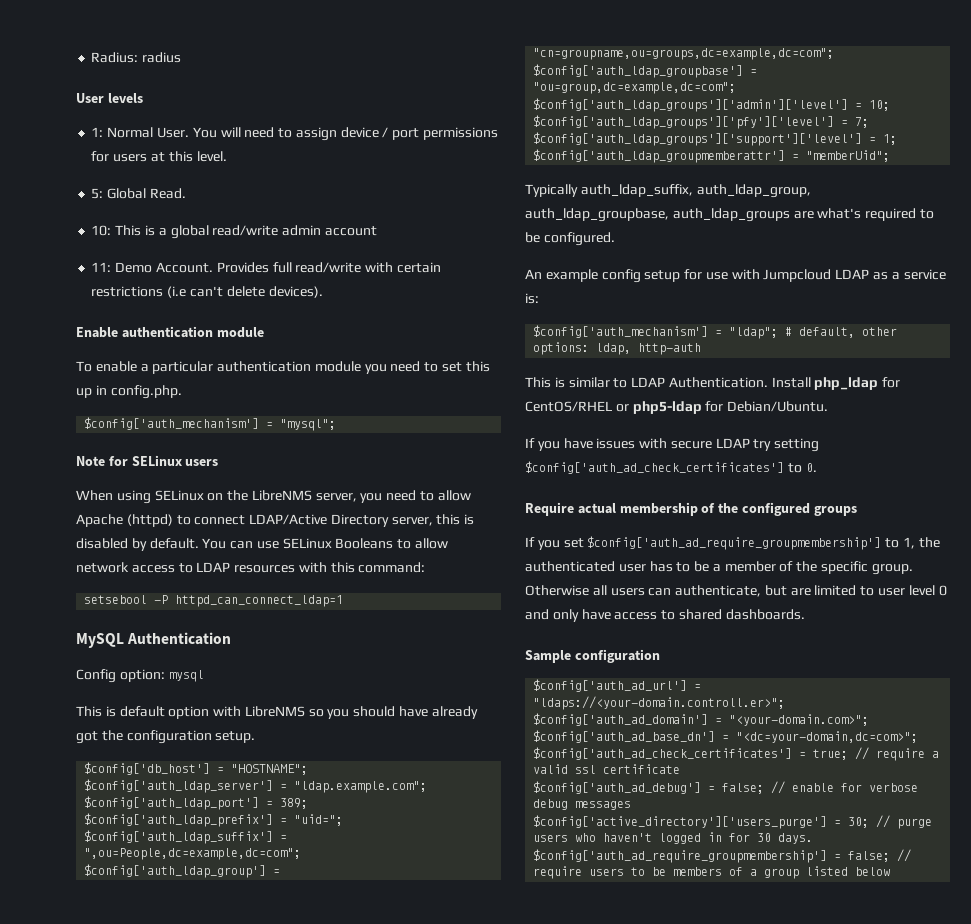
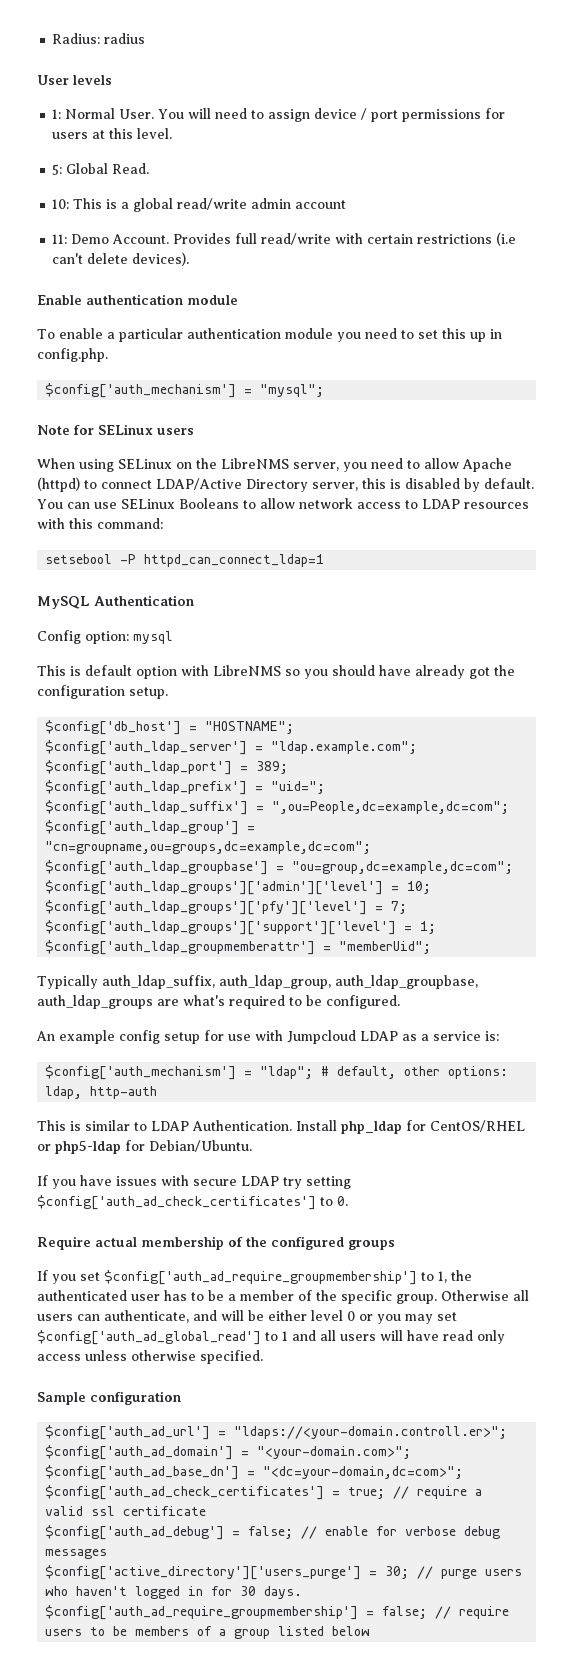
[764,585,947,596] [525,609,805,622] but are limited to user level 0 and only have access to shared dashboards. -> [193,1310,457,1324] [37,1330,505,1345] [37,1350,263,1364] and will be either level 0 or you may set $config['auth_ad_global_read'] to 1 and all users will have read only access unless otherwise specified.

